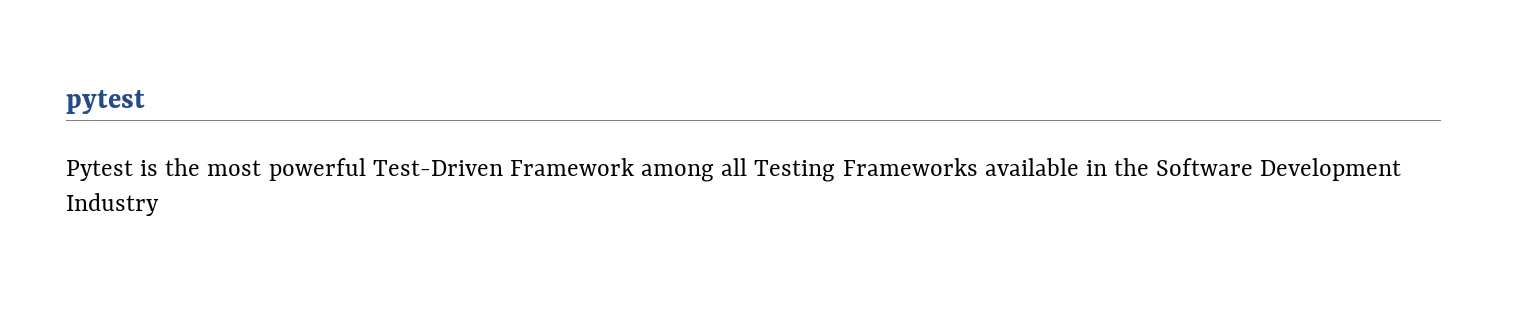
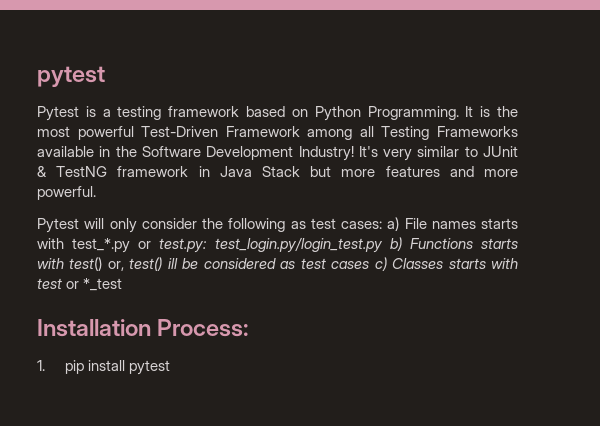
(159, 168) none -> [102,106,491,121] a testing framework based on Python Programming. It is
[66,193,159,216] Industry -> [298,146,518,161] [37,166,518,177] [37,186,96,200] [37,217,518,233] [37,237,518,253] [37,257,518,271] [37,278,123,291] [37,319,250,337] [37,360,171,375] Industry! It's very similar to JUnit & TestNG framework in Java Stack but more features and more powerful. // Pytest will only consider the following as test cases: a) File names starts with test_*.py or test.py: test_login.py/login_test.py b) Functions starts with test() or, test() ill be considered as test cases c) Classes starts with test or *_test // Installation Process: // 1. pip install pytest

